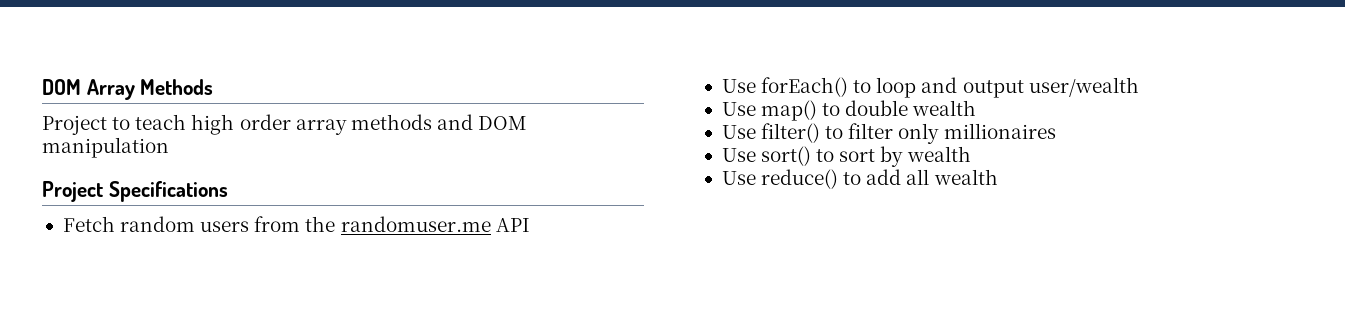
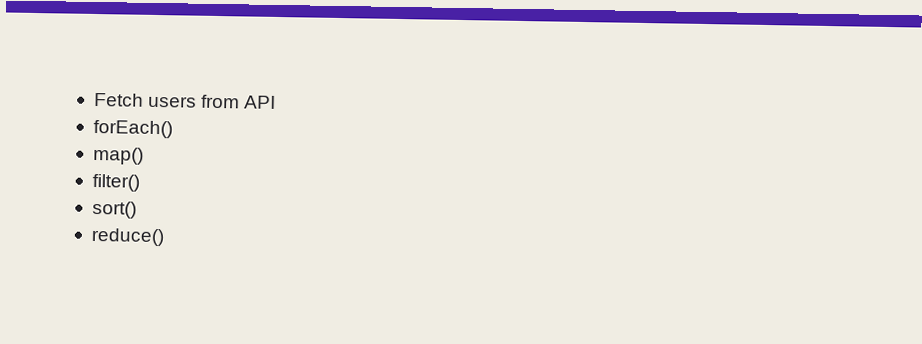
[42,79,214,100] [42,114,528,135] [42,137,169,158] [42,181,228,202] [62,216,491,232] DOM Array Methods // Project to teach high order array methods and DOM manipulation // Project Specifications // Fetch random users from the randomuser.me -> [93,92,241,109] Fetch users from
[721,79,756,93] Use -> (277, 102) none
[853,77,1139,98] [721,100,977,121] [721,123,1056,144] [721,146,971,167] [721,169,998,189] to loop and output user/wealth // Use map() to double wealth // Use filter() to filter only millionaires // Use sort() to sort by wealth // Use reduce() to add all wealth -> [92,146,144,165] [91,173,140,192] [91,200,137,219] [90,227,165,247] // map() // filter() // sort() // reduce()

